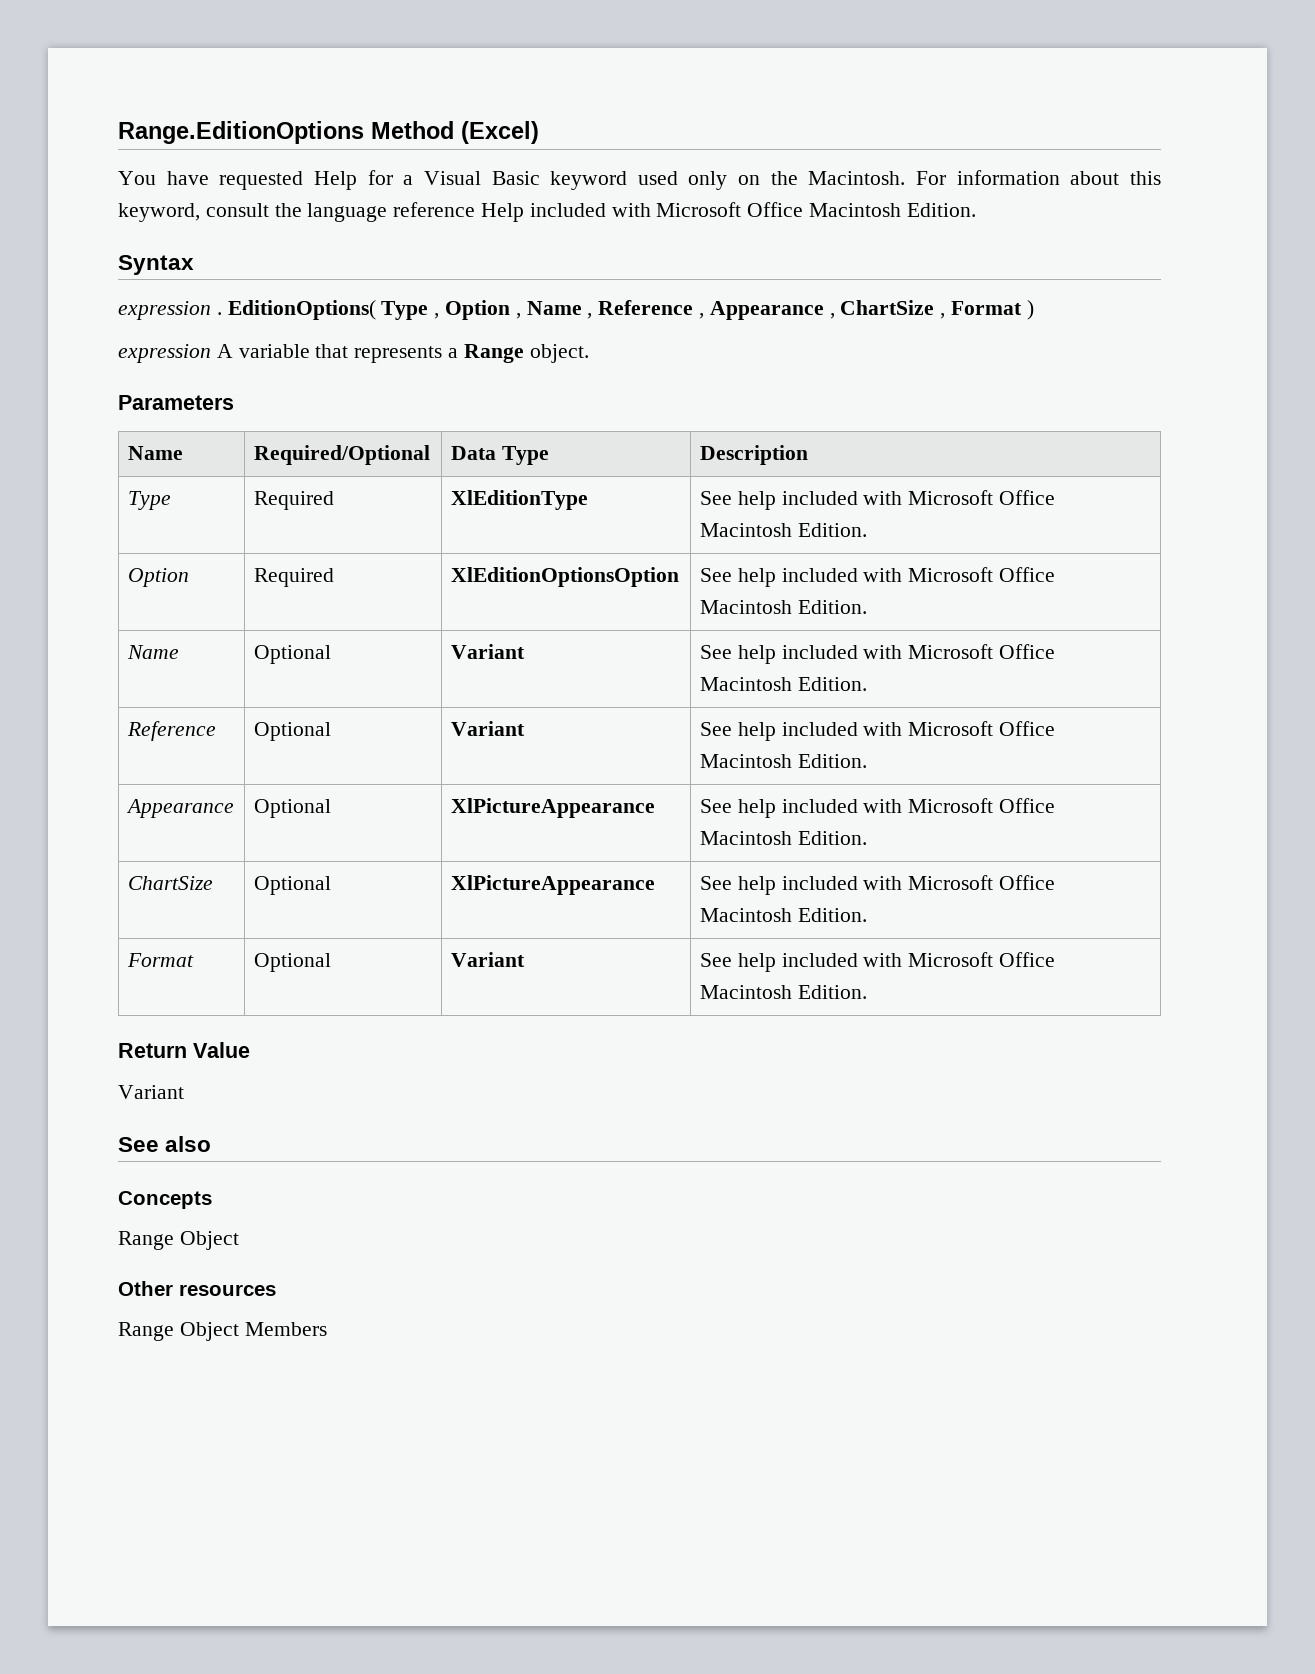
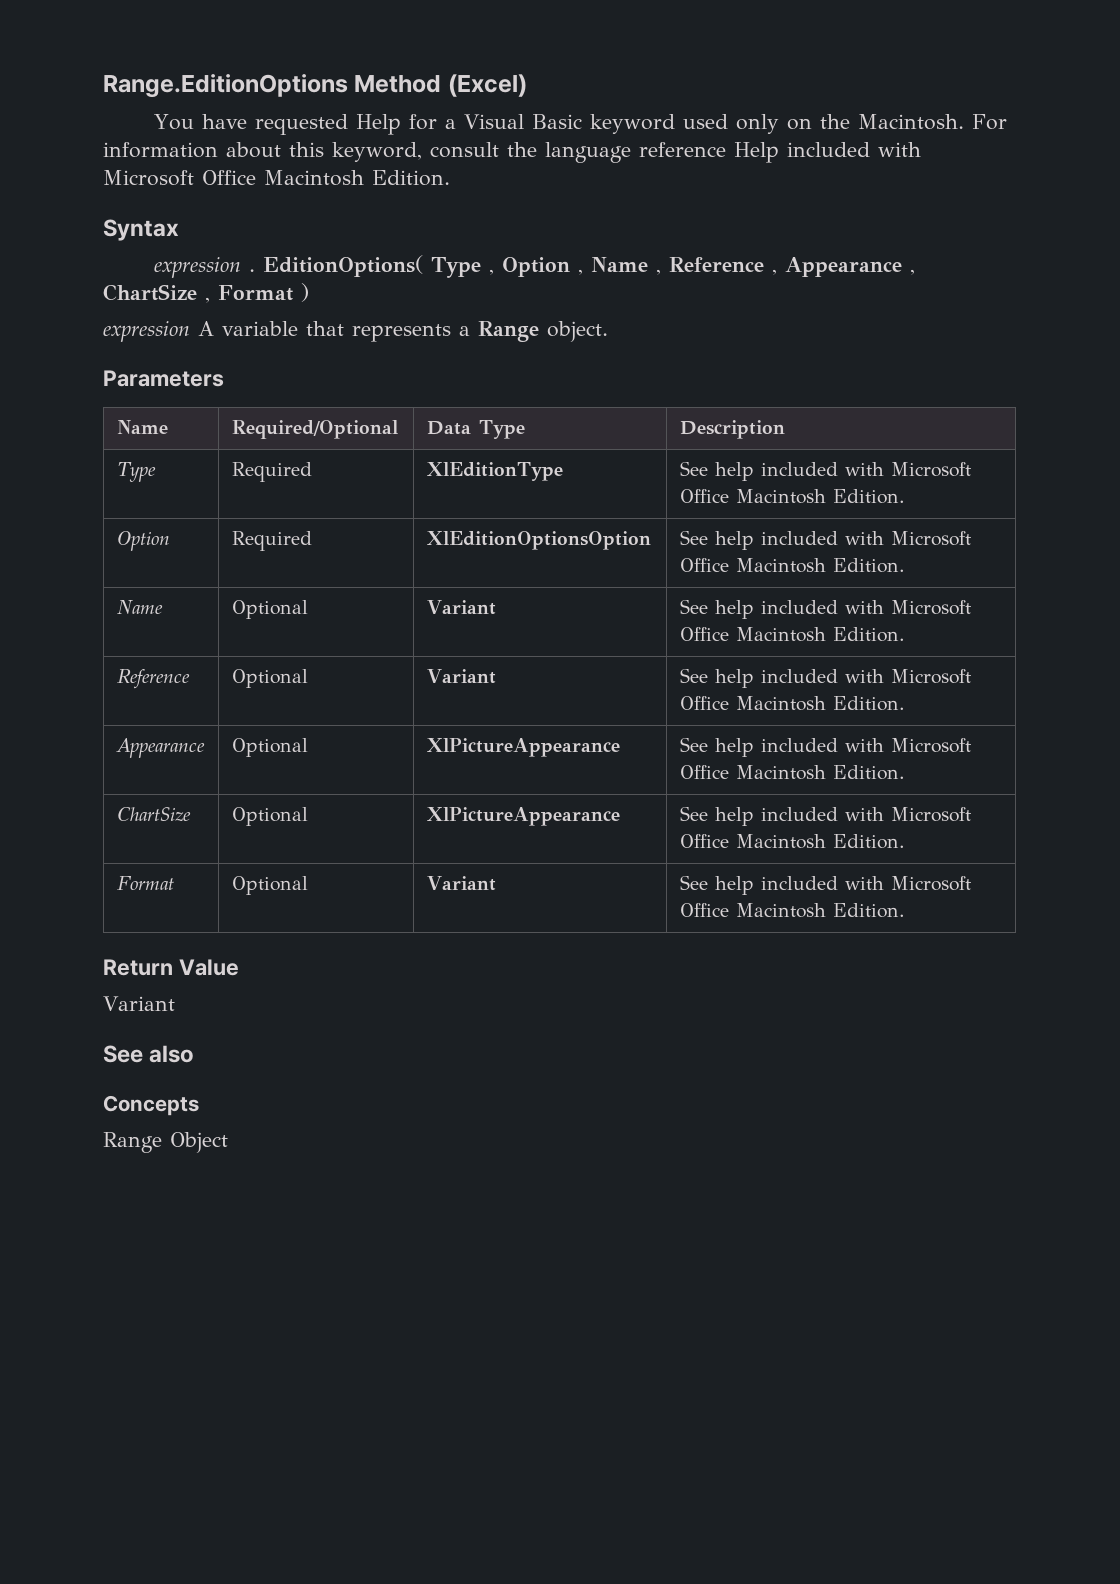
[118,1281,276,1296] [118,1322,327,1341] // Other resources // Range Object Members -> (228, 1142) none

